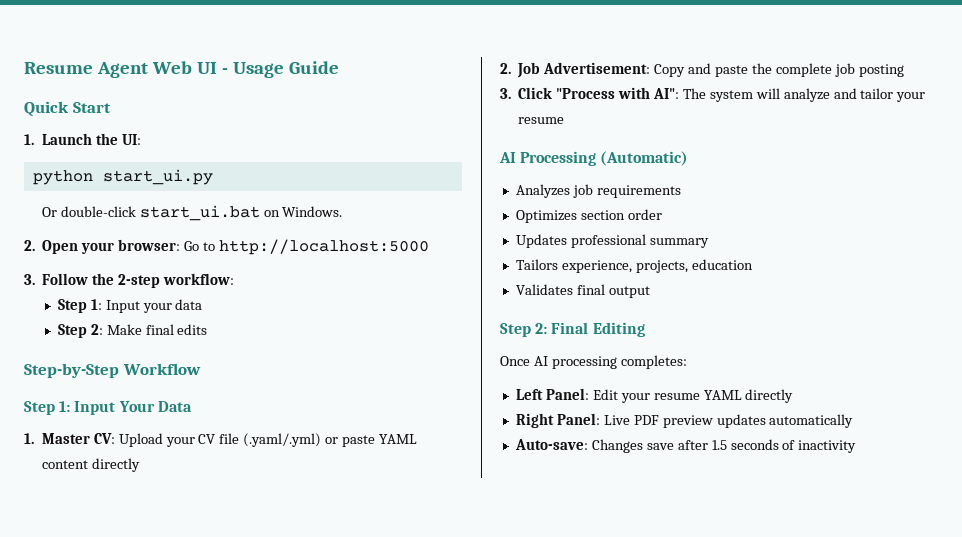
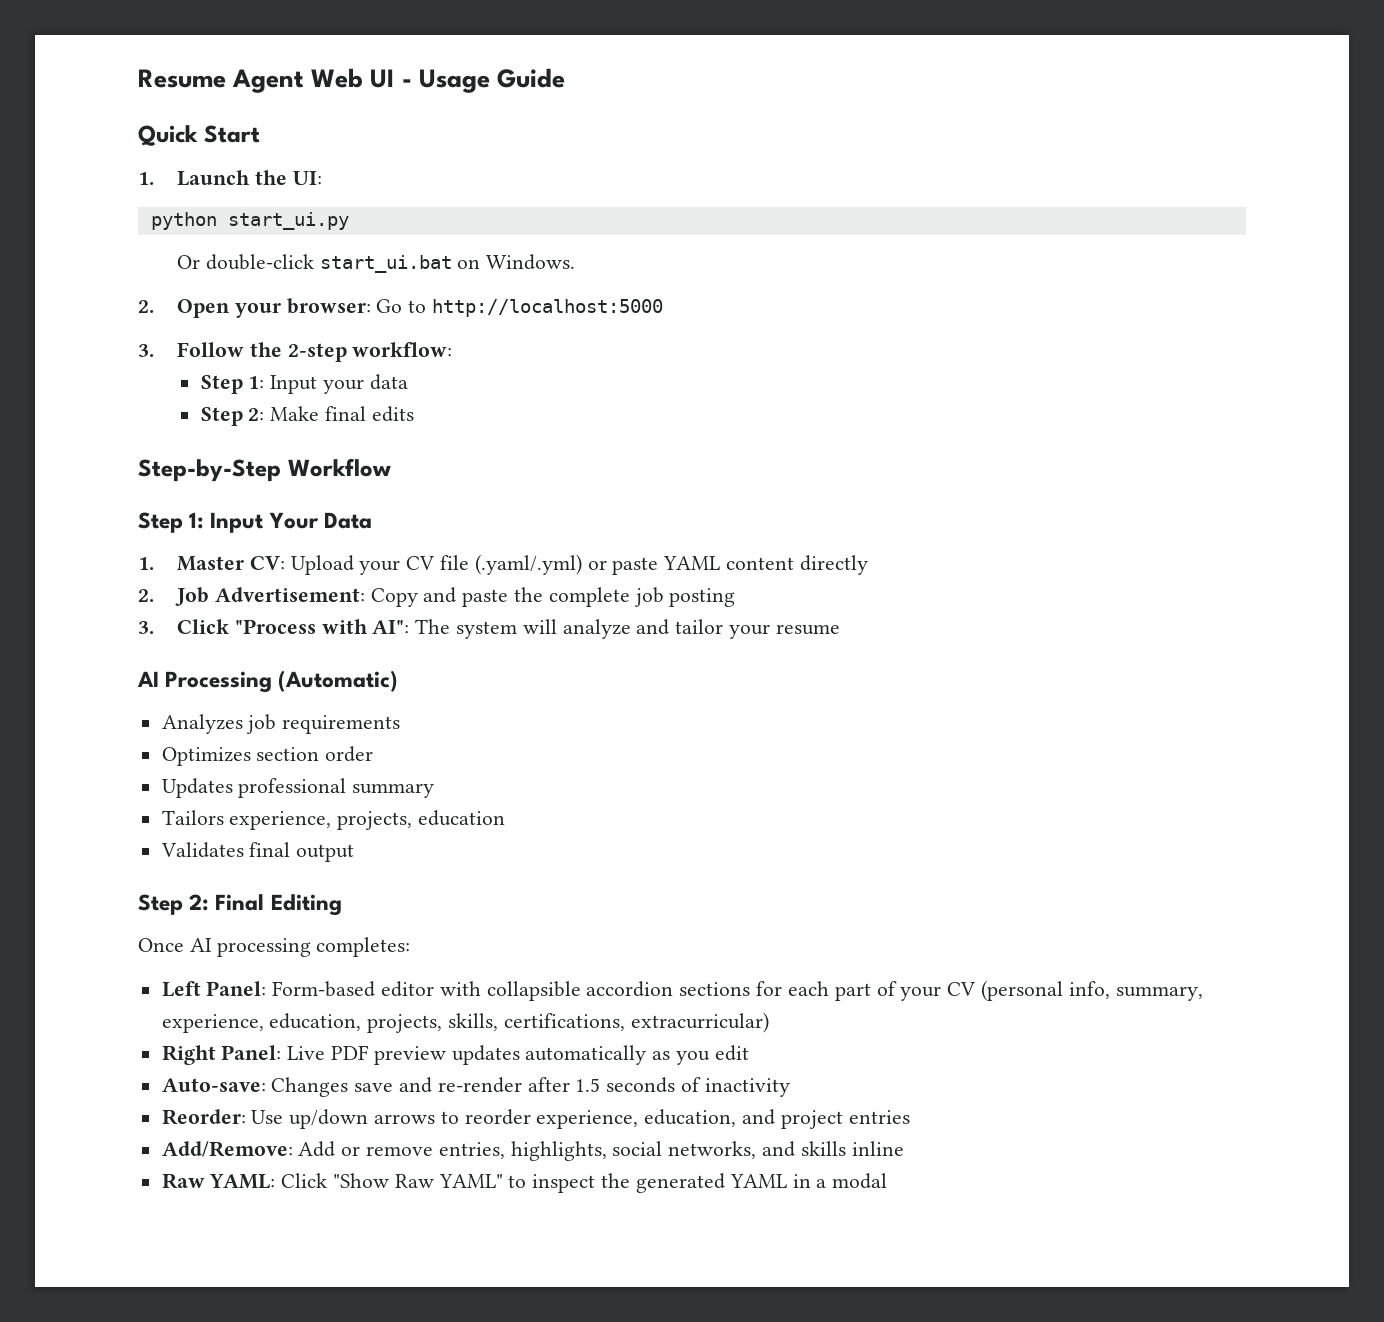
[592,389,794,403] Edit your resume YAML directly -> [272,980,1203,1001] [161,1012,769,1033] Form-based editor with collapsible accordion sections for each part of your CV (personal info, summary, experience, education, projects, skills, certifications, extracurricular)
(854, 421) none -> [652,1045,749,1065] as you edit
(674, 446) none -> [399,1077,522,1093] and re-render
(857, 446) none -> [161,1109,910,1129] [161,1141,904,1161] [161,1173,888,1193] // Reorder: Use up/down arrows to reorder experience, education, and project entries // Add/Remove: Add or remove entries, highlights, social networks, and skills inline // Raw YAML: Click "Show Raw YAML" to inspect the generated YAML in a modal

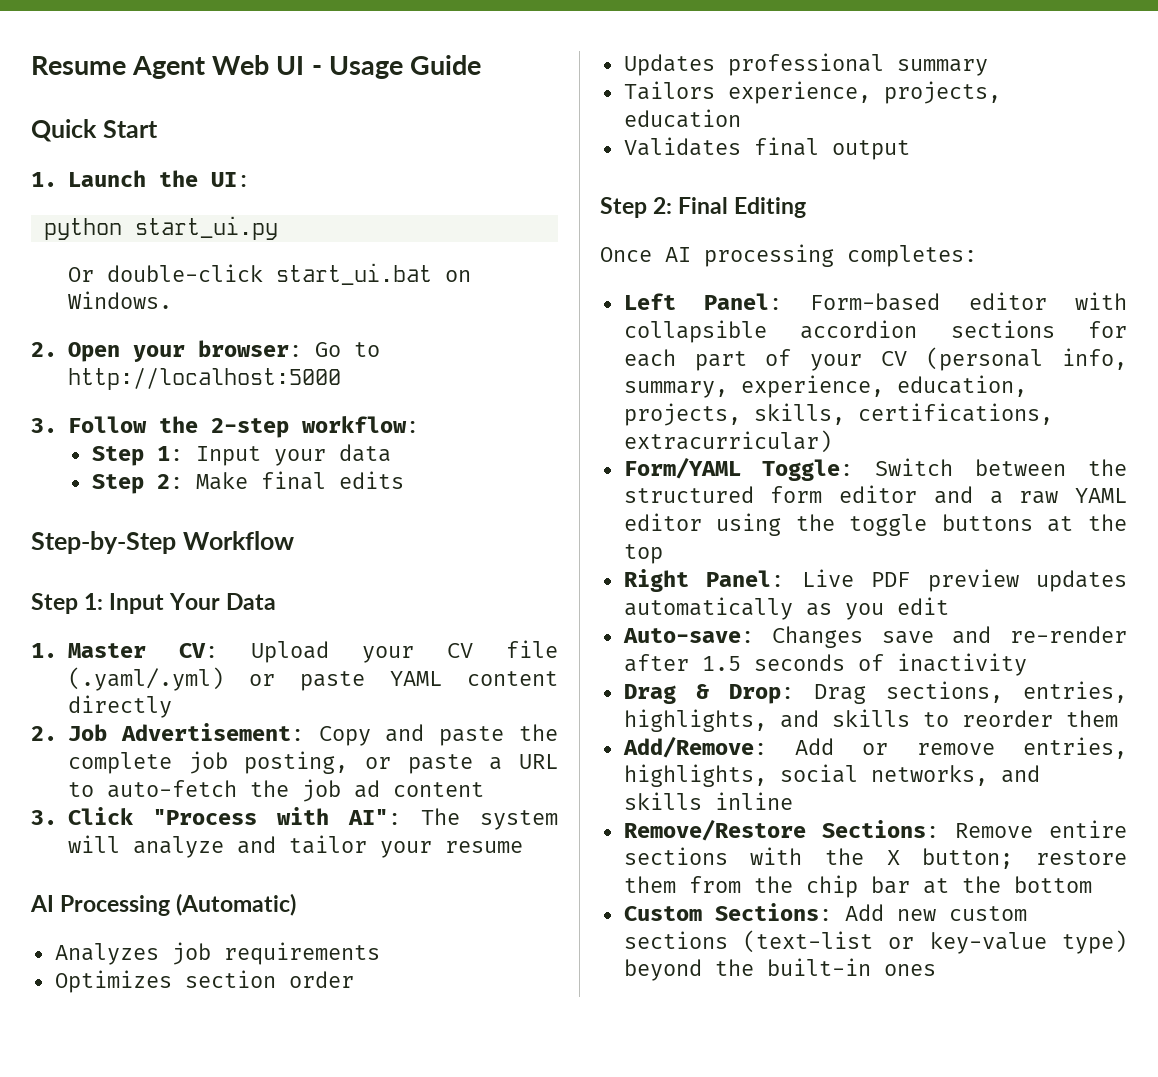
[669,588,736,607] posting -> [244,751,558,774] [68,779,485,802] posting, or paste a URL to auto-fetch the job ad content
(769, 1022) none -> [623,457,1127,481] [623,485,1127,504] [623,513,1127,536] [623,544,663,564] // Form/YAML Toggle: Switch between the structured form editor and a raw YAML editor using the toggle buttons at the top
[161,1109,910,1129] Reorder: Use up/down arrows to reorder experience, education, and project entries -> [623,681,1127,704] [623,709,1118,732] Drag & Drop: Drag sections, entries, highlights, and skills to reorder them
[161,1173,888,1193] Raw YAML: Click "Show Raw YAML" to inspect the generated YAML in a modal -> [623,819,1127,841] [623,847,1127,869] [623,875,1092,898] [623,903,1027,921] [623,930,1127,954] [623,958,936,981] Remove/Restore Sections: Remove entire sections with the X button; restore them from the chip bar at the bottom // Custom Sections: Add new custom sections (text-list or key-value type) beyond the built-in ones

